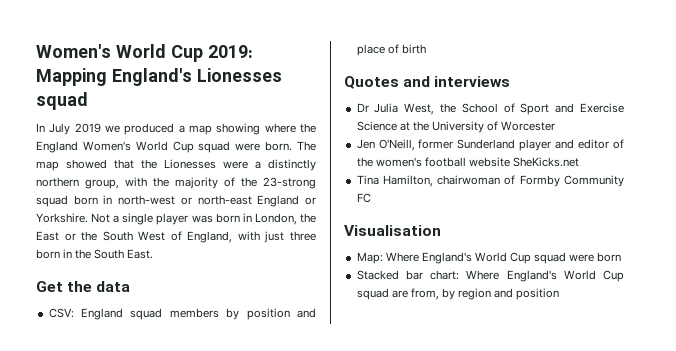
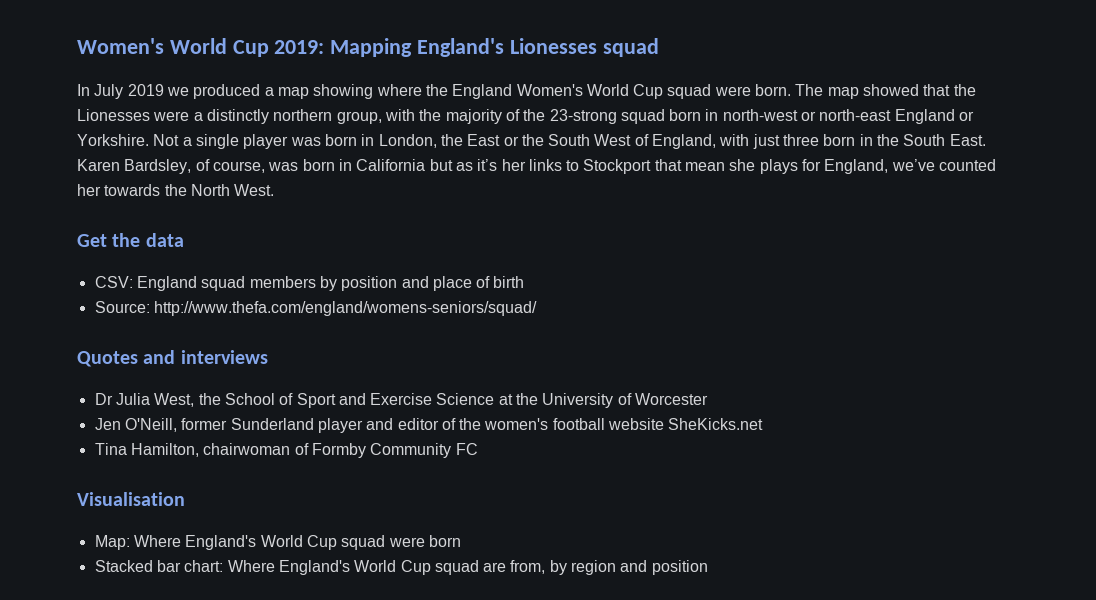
(154, 254) none -> [77,159,997,174] [77,184,275,196] Karen Bardsley, of course, was born in California but as it’s her links to Stockport that mean she plays for England, we’ve counted her towards the North West.
(426, 49) none -> [94,301,537,316] // Source: http://www.thefa.com/england/womens-seniors/squad/

